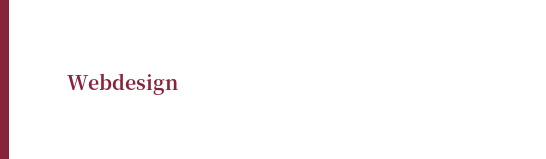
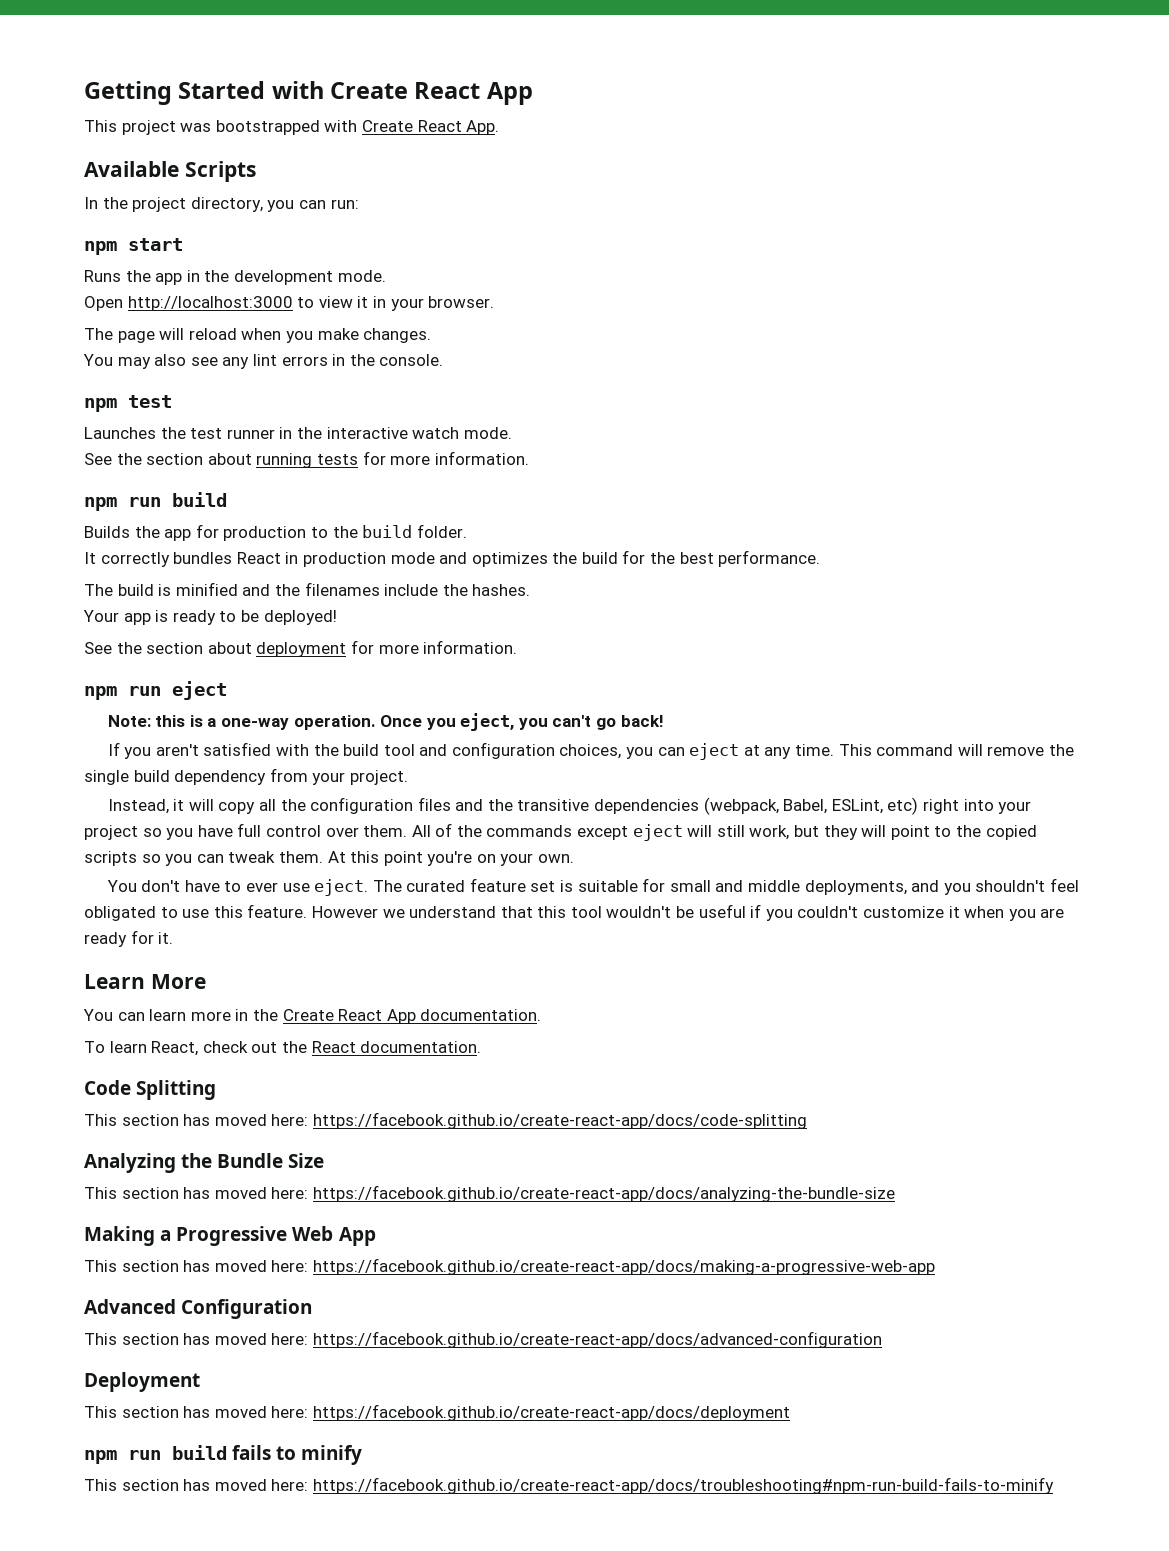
[67,73,178,95] Webdesign -> [84,81,533,105] [84,120,500,135] [84,161,256,182] [84,197,359,212] [84,238,183,255] [84,270,386,285] [84,296,495,311] [84,328,432,343] [83,354,444,369] [84,395,172,412] [84,427,512,439] [84,451,529,468] [84,492,227,511] [84,524,467,541] [84,550,821,567] [84,582,531,596] [83,610,337,625] [84,640,518,657] [84,681,227,700] [107,713,664,731] [107,742,1074,760] [84,768,408,785] [107,797,1032,815] [84,823,1037,841] [84,851,575,866] [106,878,1079,896] [84,904,1065,921] [84,930,174,947] [84,974,206,989] [83,1009,542,1024] [84,1041,482,1056] [84,1080,217,1100] [84,1112,807,1129] [84,1153,325,1173] [84,1185,895,1202] [84,1226,376,1246] [84,1258,935,1275] [84,1299,313,1319] [84,1331,882,1348] [84,1372,200,1392] [84,1404,790,1421] [84,1445,363,1465] [84,1477,1054,1494] Getting Started with Create React App // This project was bootstrapped with Create React App. // Available Scripts // In the project directory, you can run: // npm start // Runs the app in the development mode. // Open http://localhost:3000 to view it in your browser. // The page will reload when you make changes. // You may also see any lint errors in the console. // npm test // Launches the test runner in the interactive watch mode. // See the section about running tests for more information. // npm run build // Builds the app for production to the build folder. // It correctly bundles React in production mode and optimizes the build for the best performance. // The build is minified and the filenames include the hashes. // Your app is ready to be deployed! // See the section about deployment for more information. // npm run eject // Note: this is a one-way operation. Once you eject, you can't go back! // If you aren't satisfied with the build tool and configuration choices, you can eject at any time. This command will remove the single build dependency from your project. // Instead, it will copy all the configuration files and the transitive dependencies (webpack, Babel, ESLint, etc) right into your project so you have full control over them. All of the commands except eject will still work, but they will point to the copied scripts so you can tweak them. At this point you're on your own. // You don't have to ever use eject. The curated feature set is suitable for small and middle deployments, and you shouldn't feel obligated to use this feature. However we understand that this tool wouldn't be useful if you couldn't customize it when you are ready for it. // Learn More // You can learn more in the Create React App documentation. // To learn React, check out the React documentation. // Code Splitting // This section has moved here: https://facebook.github.io/create-react-app/docs/code-splitting // Analyzing the Bundle Size // This section has moved here: https://facebook.github.io/create-react-app/docs/analyzing-the-bundle-size // Making a Progressive Web App // This section has moved here: https://facebook.github.io/create-react-app/docs/making-a-progressive-web-app // Advanced Configuration // This section has moved here: https://facebook.github.io/create-react-app/docs/advanced-configuration // Deployment // This section has moved here: https://facebook.github.io/create-react-app/docs/deployment // npm run build fails to minify // This section has moved here: https://facebook.github.io/create-react-app/docs/troubleshooting#npm-run-build-fails-to-minify

